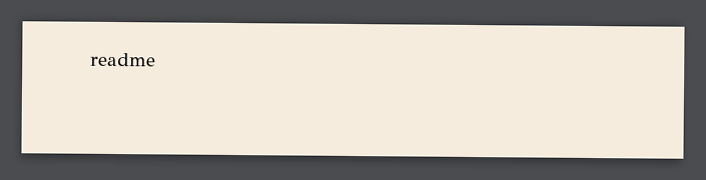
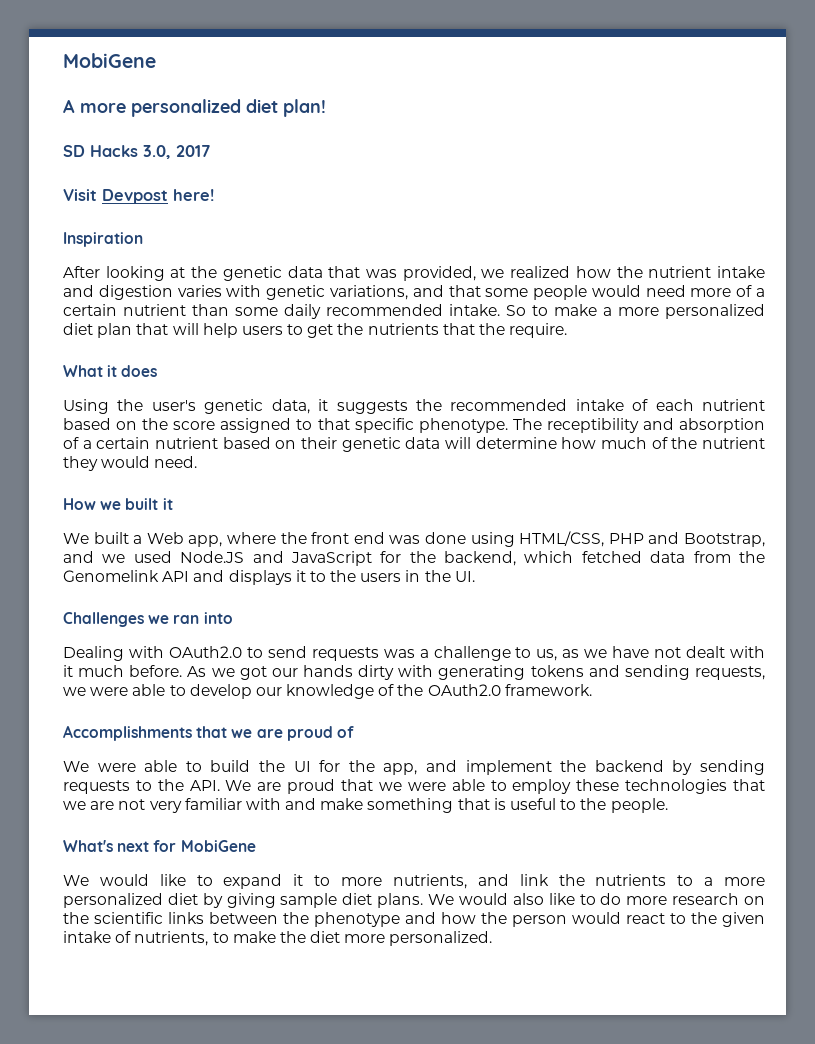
[90,52,156,67] readme -> [63,53,156,68] [63,99,326,117] [63,145,210,159] [63,189,214,204] [63,232,143,247] [63,266,765,281] [63,285,766,300] [63,304,765,319] [63,323,568,338] [63,365,158,377] [63,399,765,414] [63,418,765,433] [63,437,765,452] [63,456,198,471] [63,498,173,510] [63,531,766,547] [63,551,765,566] [63,570,475,585] [63,612,233,627] [63,646,765,661] [63,665,765,680] [63,684,592,699] [63,725,354,741] [63,760,766,775] [63,779,765,794] [63,798,668,813] [63,840,256,852] [63,874,766,889] [63,893,766,908] [63,912,765,927] [63,931,493,946] MobiGene // A more personalized diet plan! // SD Hacks 3.0, 2017 // Visit Devpost here! // Inspiration // After looking at the genetic data that was provided, we realized how the nutrient intake and digestion varies with genetic variations, and that some people would need more of a certain nutrient than some daily recommended intake. So to make a more personalized diet plan that will help users to get the nutrients that the require. // What it does // Using the user's genetic data, it suggests the recommended intake of each nutrient based on the score assigned to that specific phenotype. The receptibility and absorption of a certain nutrient based on their genetic data will determine how much of the nutrient they would need. // How we built it // We built a Web app, where the front end was done using HTML/CSS, PHP and Bootstrap, and we used Node.JS and JavaScript for the backend, which fetched data from the Genomelink API and displays it to the users in the UI. // Challenges we ran into // Dealing with OAuth2.0 to send requests was a challenge to us, as we have not dealt with it much before. As we got our hands dirty with generating tokens and sending requests, we were able to develop our knowledge of the OAuth2.0 framework. // Accomplishments that we are proud of // We were able to build the UI for the app, and implement the backend by sending requests to the API. We are proud that we were able to employ these technologies that we are not very familiar with and make something that is useful to the people. // What's next for MobiGene // We would like to expand it to more nutrients, and link the nutrients to a more personalized diet by giving sample diet plans. We would also like to do more research on the scientific links between the phenotype and how the person would react to the given intake of nutrients, to make the diet more personalized.

